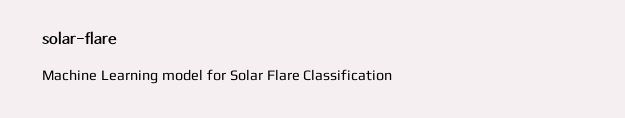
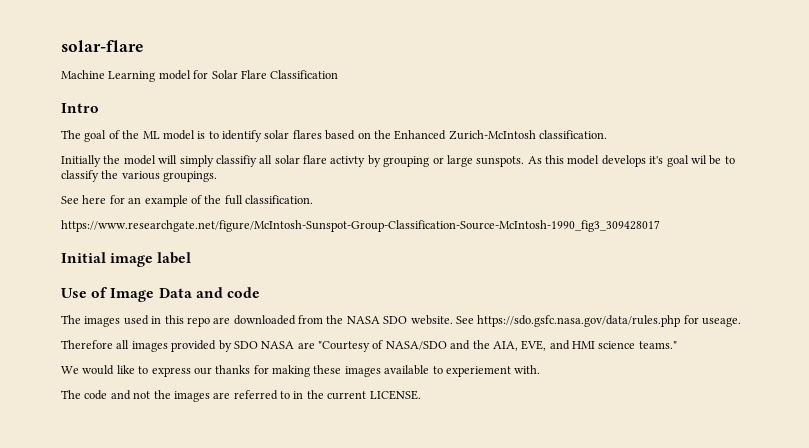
(393, 75) none -> [61,103,99,113] [61,130,607,142] [61,155,735,167] [61,170,218,182] [61,195,313,207] [61,220,660,232] [61,252,192,267] [61,287,260,302] [61,315,741,327] [61,340,677,352] [61,365,541,377] [61,390,421,402] // Intro // The goal of the ML model is to identify solar flares based on the Enhanced Zurich-McIntosh classification. // Initially the model will simply classifiy all solar flare activty by grouping or large sunspots. As this model develops it's goal wil be to classify the various groupings. // See here for an example of the full classification. // https://www.researchgate.net/figure/McIntosh-Sunspot-Group-Classification-Source-McIntosh-1990_fig3_309428017 // Initial image label // Use of Image Data and code // The images used in this repo are downloaded from the NASA SDO website. See https://sdo.gsfc.nasa.gov/data/rules.php for useage. // Therefore all images provided by SDO NASA are "Courtesy of NASA/SDO and the AIA, EVE, and HMI science teams." // We would like to express our thanks for making these images available to experiement with. // The code and not the images are referred to in the current LICENSE.

